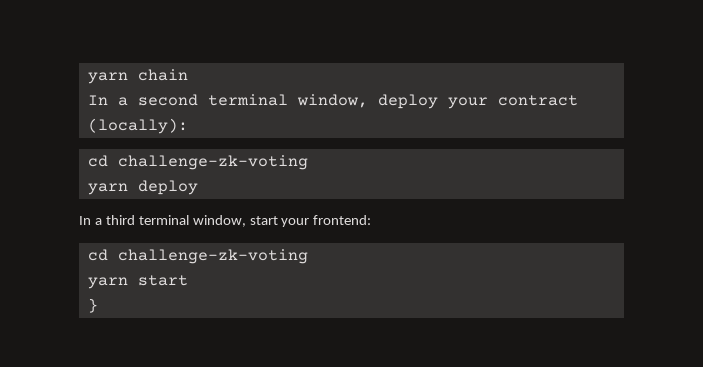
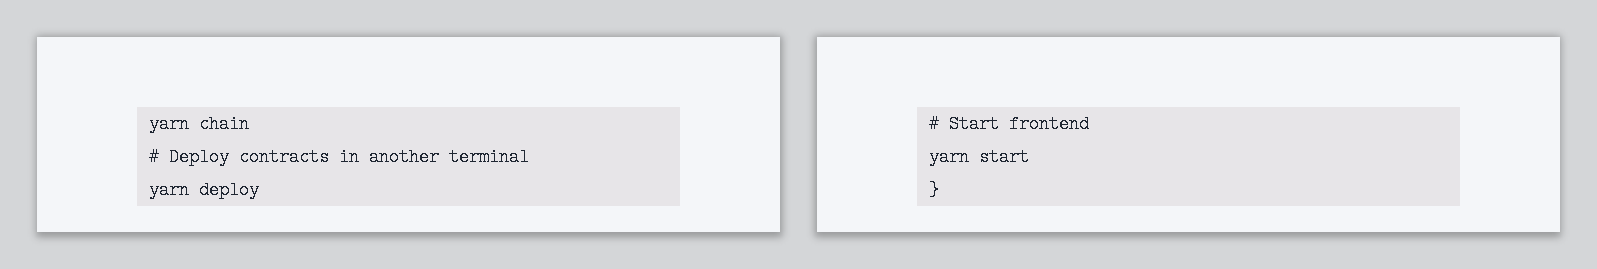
[87,94,578,109] [87,118,188,134] [87,155,308,170] [87,180,198,195] [79,215,372,227] [87,249,308,264] In a second terminal window, deploy your contract (locally): // cd challenge-zk-voting // yarn deploy // In a third terminal window, start your frontend: // cd challenge-zk-voting -> [148,148,529,166] [148,181,259,199] [928,115,1089,133] # Deploy contracts in another terminal // yarn deploy // # Start frontend

